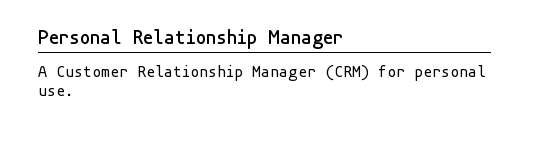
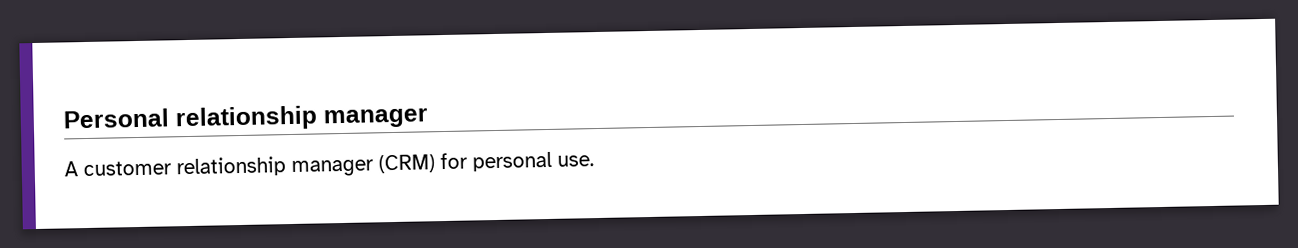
[133,29,343,49] Relationship Manager -> [175,105,429,132] relationship manager
[56,65,316,81] Customer Relationship Manager -> [83,156,374,178] customer relationship manager

